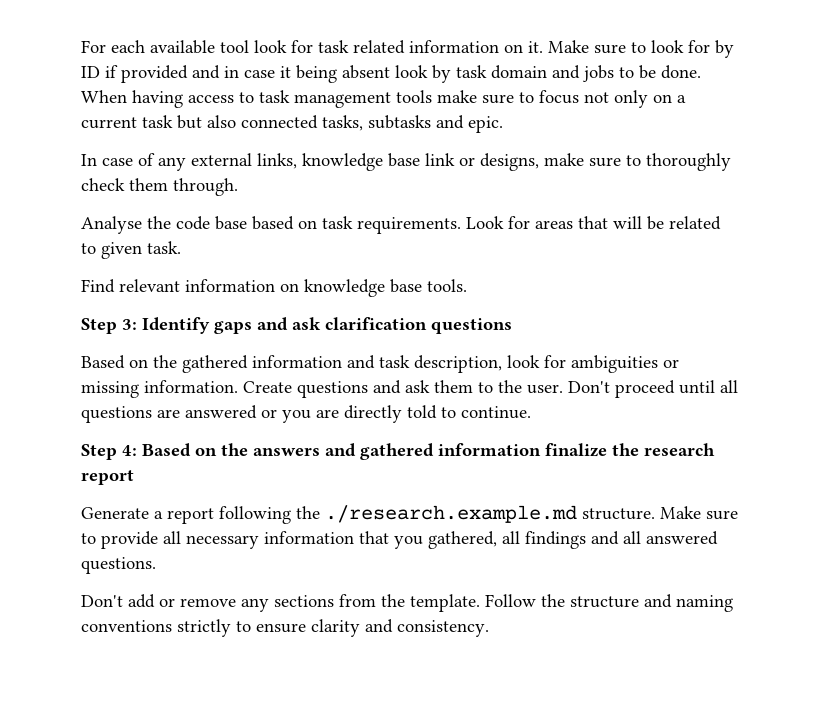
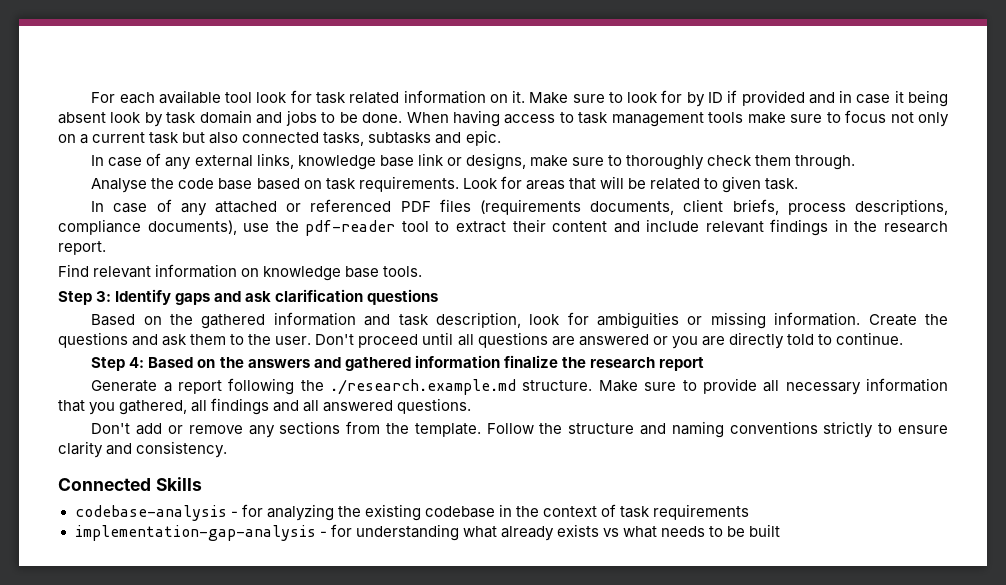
(181, 247) none -> [91,199,949,216] [58,219,948,236] [58,241,106,255] // In case of any attached or referenced PDF files (requirements documents, client briefs, process descriptions, compliance documents), use the pdf-reader tool to extract their content and include relevant findings in the research report.
(292, 387) none -> [924,314,948,325] the
(489, 628) none -> [58,477,202,491] [74,504,750,521] [74,524,781,541] // Connected Skills // codebase-analysis - for analyzing the existing codebase in the context of task requirements // implementation-gap-analysis - for understanding what already exists vs what needs to be built

